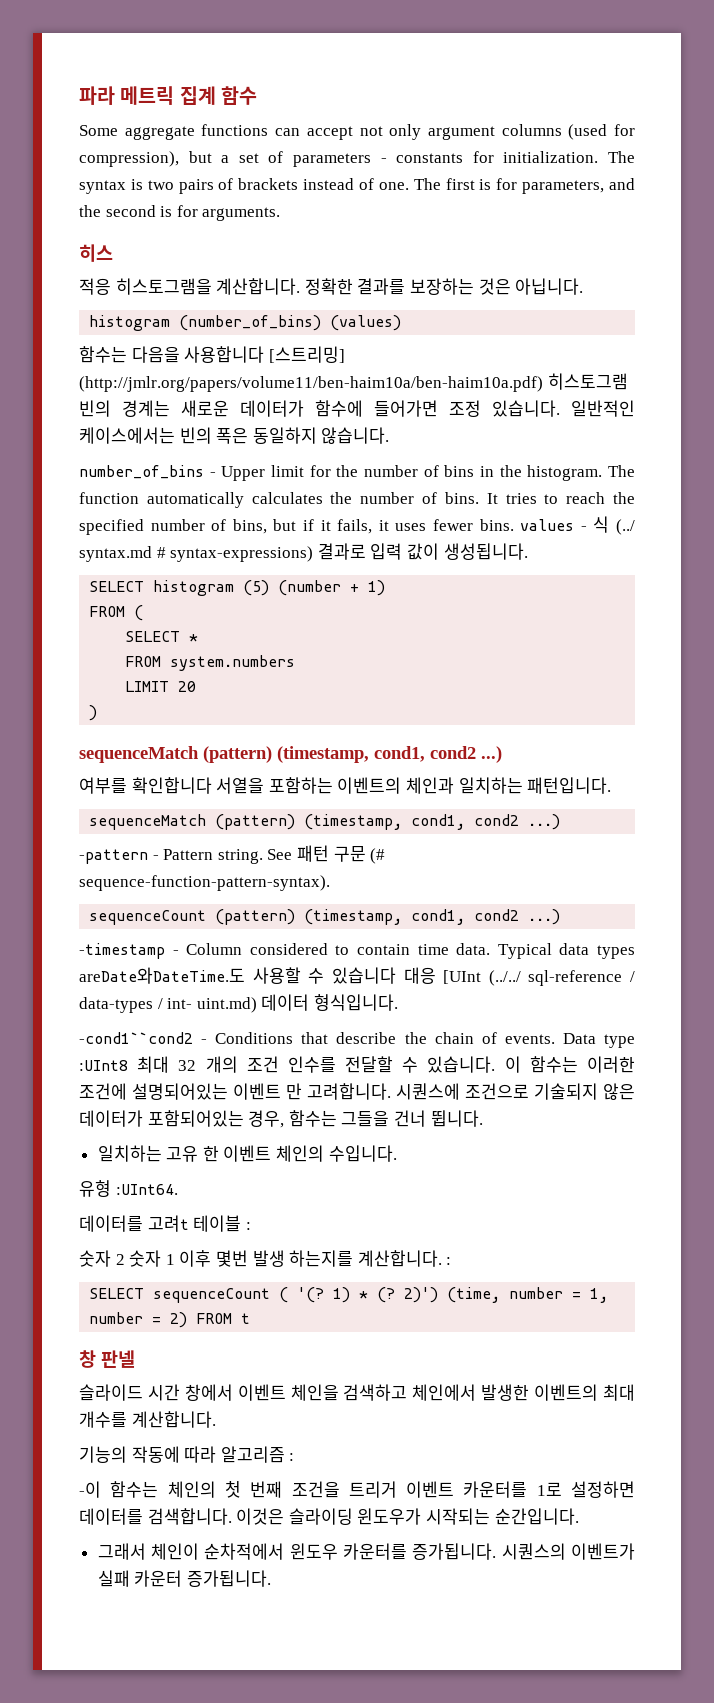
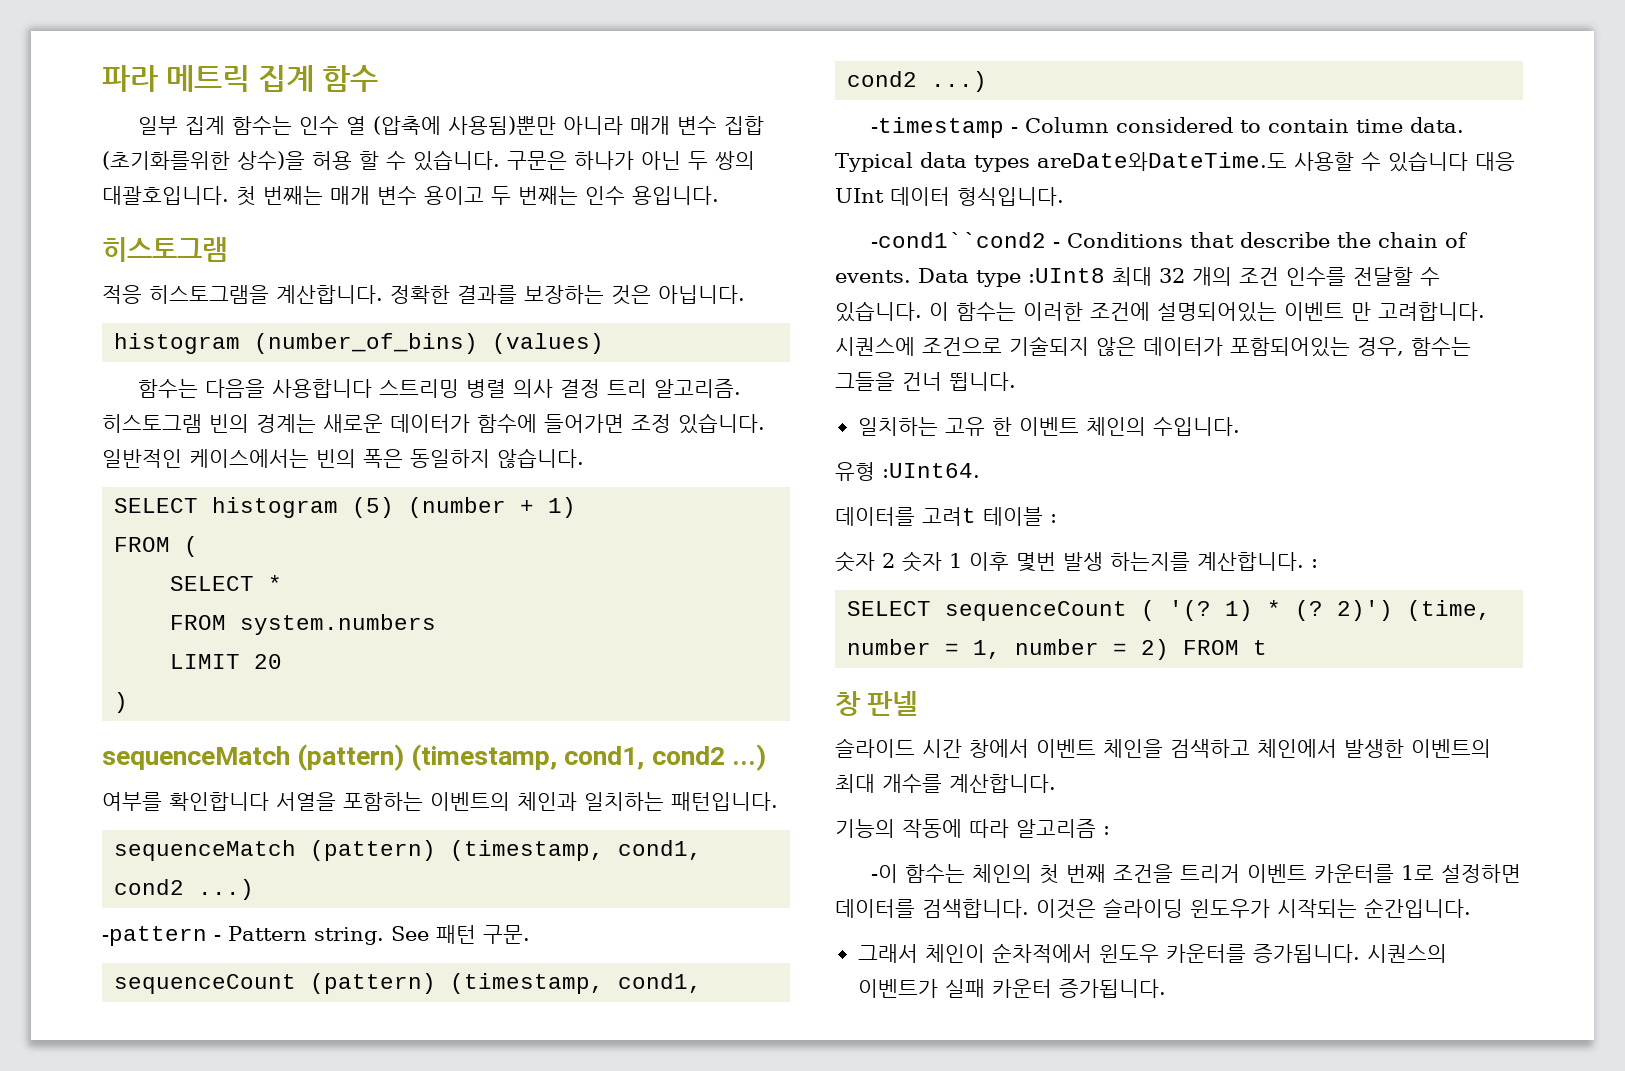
[79,124,635,140] [79,151,636,167] [79,178,635,194] [79,205,281,221] [79,244,113,262] Some aggregate functions can accept not only argument columns (used for compression), but a set of parameters - constants for initialization. The syntax is two pairs of brackets instead of one. The first is for parameters, and the second is for arguments. // 히스 -> [137,116,764,135] [102,150,755,171] [102,186,719,206] [102,237,227,262] 일부 집계 함수는 인수 열 (압축에 사용됨)뿐만 아니라 매개 변수 집합 (초기화를위한 상수)을 허용 할 수 있습니다. 구문은 하나가 아닌 두 쌍의 대괄호입니다. 첫 번째는 매개 변수 용이고 두 번째는 인수 용입니다. // 히스토그램
[268,346,345,363] [79,376,543,392] [스트리밍] (http://jmlr.org/papers/volume11/ben-haim10a/ben-haim10a.pdf) -> [378,379,741,398] 스트리밍 병렬 의사 결정 트리 알고리즘.
[79,465,636,481] [79,492,635,508] [79,516,636,535] [79,543,528,562] // number_of_bins - Upper limit for the number of bins in the histogram. The function automatically calculates the number of bins. It tries to reach the specified number of bins, but if it fails, it uses fewer bins. values - 식 (../ syntax.md # syntax-expressions) 결과로 입력 값이 생성됩니다. -> (584, 458) none
[333,846,386,864] [79,875,330,891] 구문 (# sequence-function-pattern-syntax). -> [482,925,530,944] 구문.
[443,970,635,986] [79,997,257,1013] [UInt (../../ sql-reference / data-types / int- uint.md) -> [835,188,884,203] UInt

